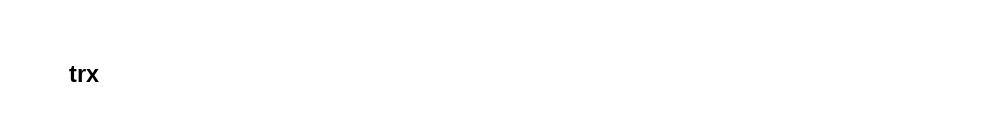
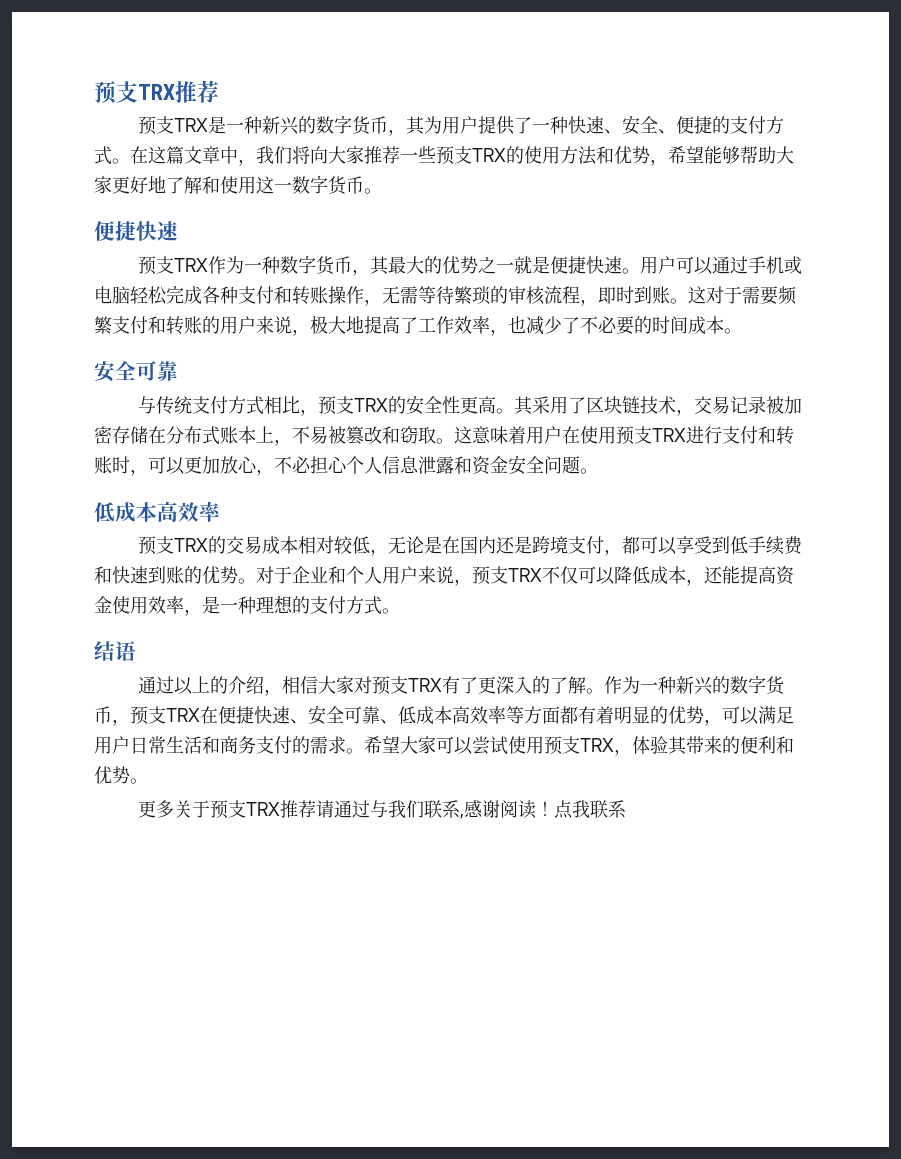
[69,66,99,82] trx -> [94,80,219,104] [138,115,785,136] [94,146,794,166] [94,175,382,195] [94,221,178,241] [138,255,803,276] [94,285,797,306] [94,315,742,336] [94,361,178,382] [138,395,803,416] [94,426,794,446] [94,455,598,476] [94,501,220,522] [138,536,804,556] [94,566,795,586] [94,595,400,616] [94,641,136,661] [138,675,786,696] [94,705,794,726] [94,736,794,756] [94,766,148,784] [138,800,627,819] 预支TRX推荐 // 预支TRX是一种新兴的数字货币，其为用户提供了一种快速、安全、便捷的支付方式。在这篇文章中，我们将向大家推荐一些预支TRX的使用方法和优势，希望能够帮助大家更好地了解和使用这一数字货币。 // 便捷快速 // 预支TRX作为一种数字货币，其最大的优势之一就是便捷快速。用户可以通过手机或电脑轻松完成各种支付和转账操作，无需等待繁琐的审核流程，即时到账。这对于需要频繁支付和转账的用户来说，极大地提高了工作效率，也减少了不必要的时间成本。 // 安全可靠 // 与传统支付方式相比，预支TRX的安全性更高。其采用了区块链技术，交易记录被加密存储在分布式账本上，不易被篡改和窃取。这意味着用户在使用预支TRX进行支付和转账时，可以更加放心，不必担心个人信息泄露和资金安全问题。 // 低成本高效率 // 预支TRX的交易成本相对较低，无论是在国内还是跨境支付，都可以享受到低手续费和快速到账的优势。对于企业和个人用户来说，预支TRX不仅可以降低成本，还能提高资金使用效率，是一种理想的支付方式。 // 结语 // 通过以上的介绍，相信大家对预支TRX有了更深入的了解。作为一种新兴的数字货币，预支TRX在便捷快速、安全可靠、低成本高效率等方面都有着明显的优势，可以满足用户日常生活和商务支付的需求。希望大家可以尝试使用预支TRX，体验其带来的便利和优势。 // 更多关于预支TRX推荐请通过与我们联系,感谢阅读！点我联系

